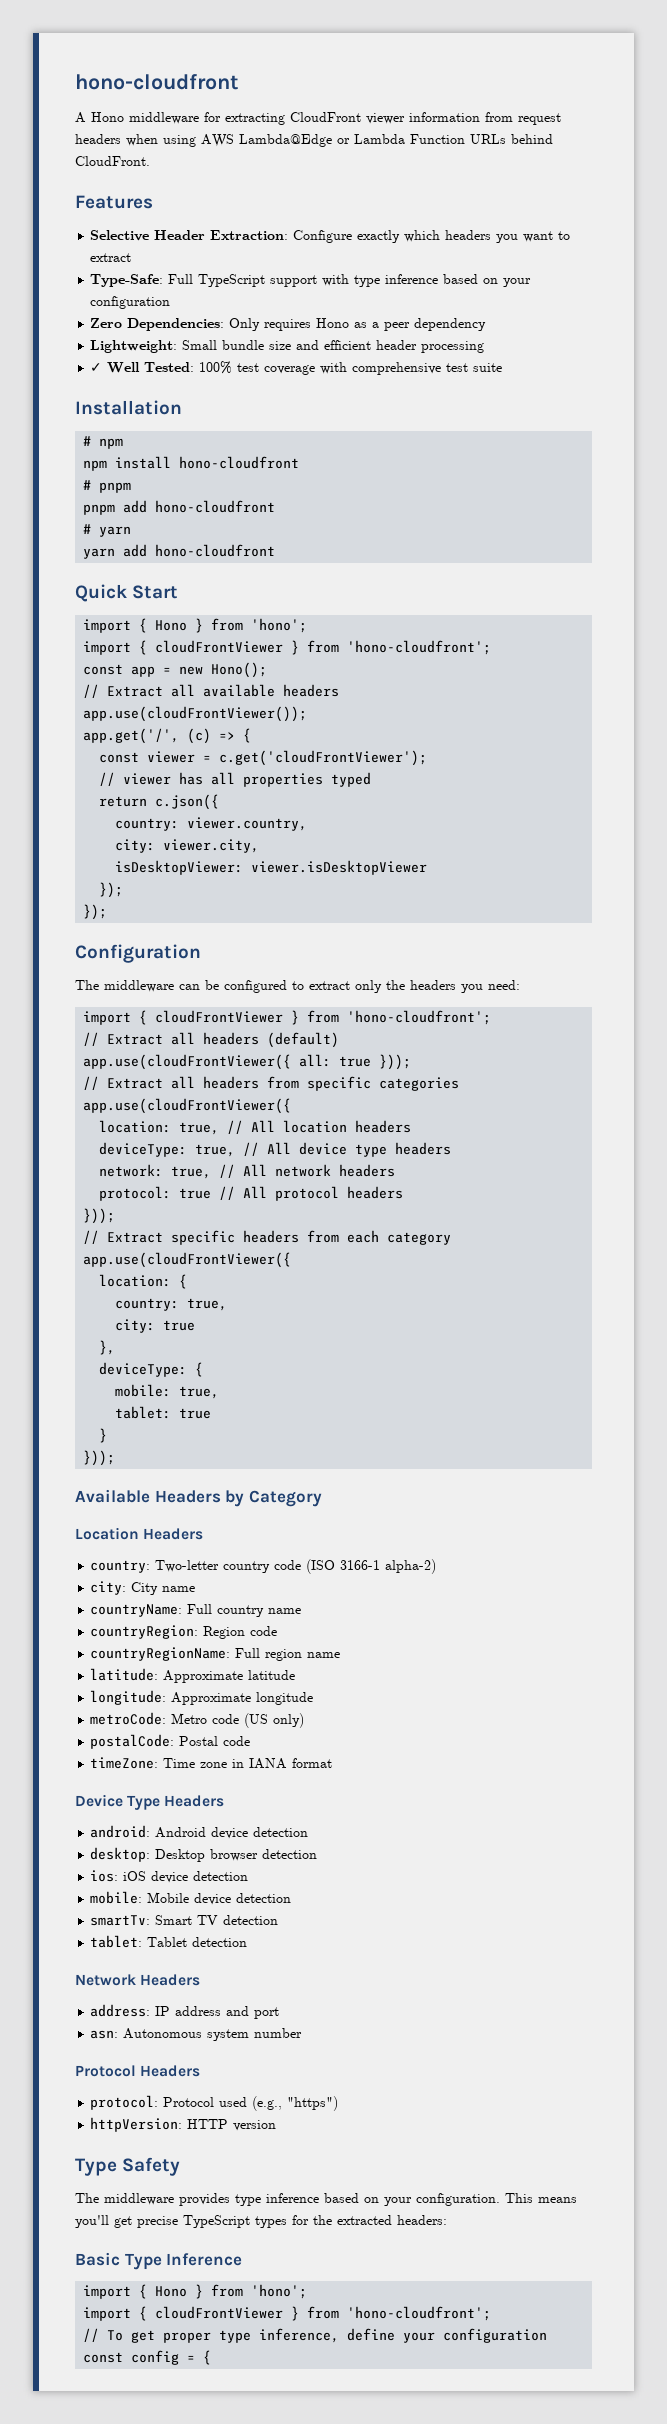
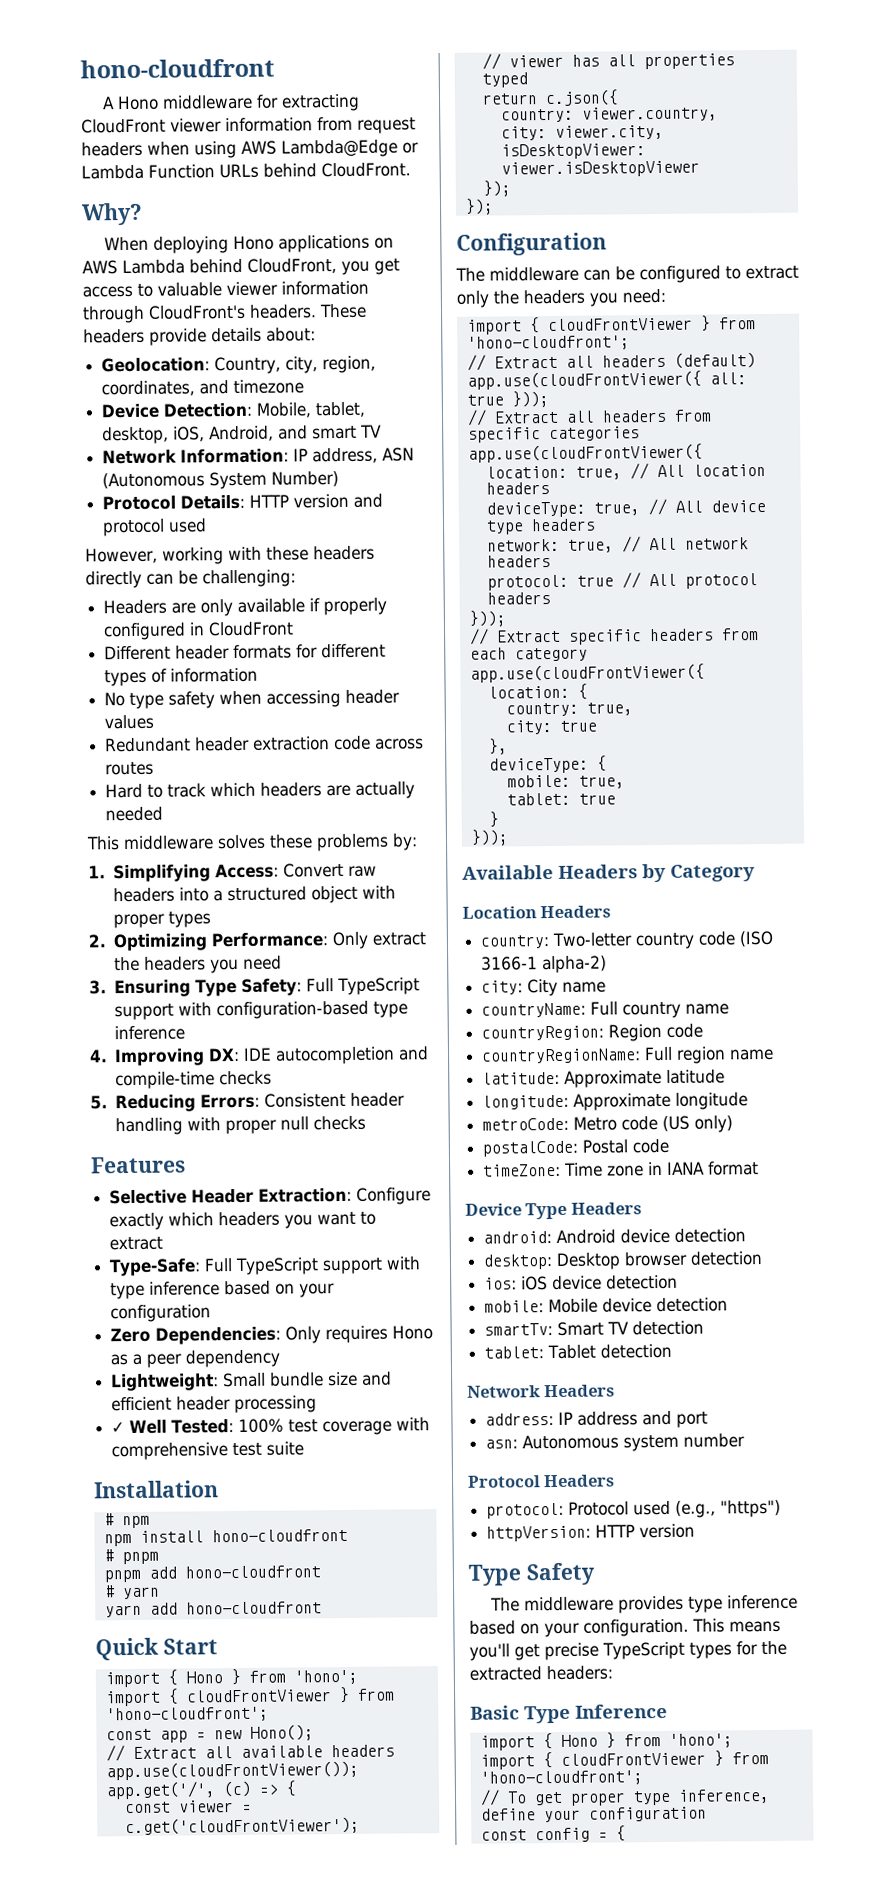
(150, 161) none -> [81,202,143,226] [103,234,394,254] [82,258,400,275] [82,280,369,298] [82,303,367,324] [83,327,316,346] [101,355,377,375] [101,379,305,397] [101,401,366,419] [102,424,383,445] [102,447,415,465] [102,470,340,490] [102,493,384,511] [102,518,208,537] [85,545,375,565] [85,569,296,589] [103,597,388,617] [103,621,295,641] [104,643,387,661] [104,667,259,687] [104,689,401,709] [104,714,155,730] [105,735,425,753] [105,761,155,776] [105,781,416,799] [105,806,164,822] [86,833,418,852] [88,862,378,883] [113,885,397,904] [113,911,212,929] [88,931,427,952] [114,955,283,974] [89,977,421,998] [114,1000,409,1021] [114,1025,186,1041] [89,1046,430,1067] [115,1070,273,1090] [90,1092,406,1113] [115,1115,367,1136] // Why? // When deploying Hono applications on AWS Lambda behind CloudFront, you get access to valuable viewer information through CloudFront's headers. These headers provide details about: // Geolocation: Country, city, region, coordinates, and timezone // Device Detection: Mobile, tablet, desktop, iOS, Android, and smart TV // Network Information: IP address, ASN (Autonomous System Number) // Protocol Details: HTTP version and protocol used // However, working with these headers directly can be challenging: // Headers are only available if properly configured in CloudFront // Different header formats for different types of information // No type safety when accessing header values // Redundant header extraction code across routes // Hard to track which headers are actually needed // This middleware solves these problems by: // 1. Simplifying Access: Convert raw headers into a structured object with proper types // 2. Optimizing Performance: Only extract the headers you need // 3. Ensuring Type Safety: Full TypeScript support with configuration-based type inference // 4. Improving DX: IDE autocompletion and compile-time checks // 5. Reducing Errors: Consistent header handling with proper null checks

